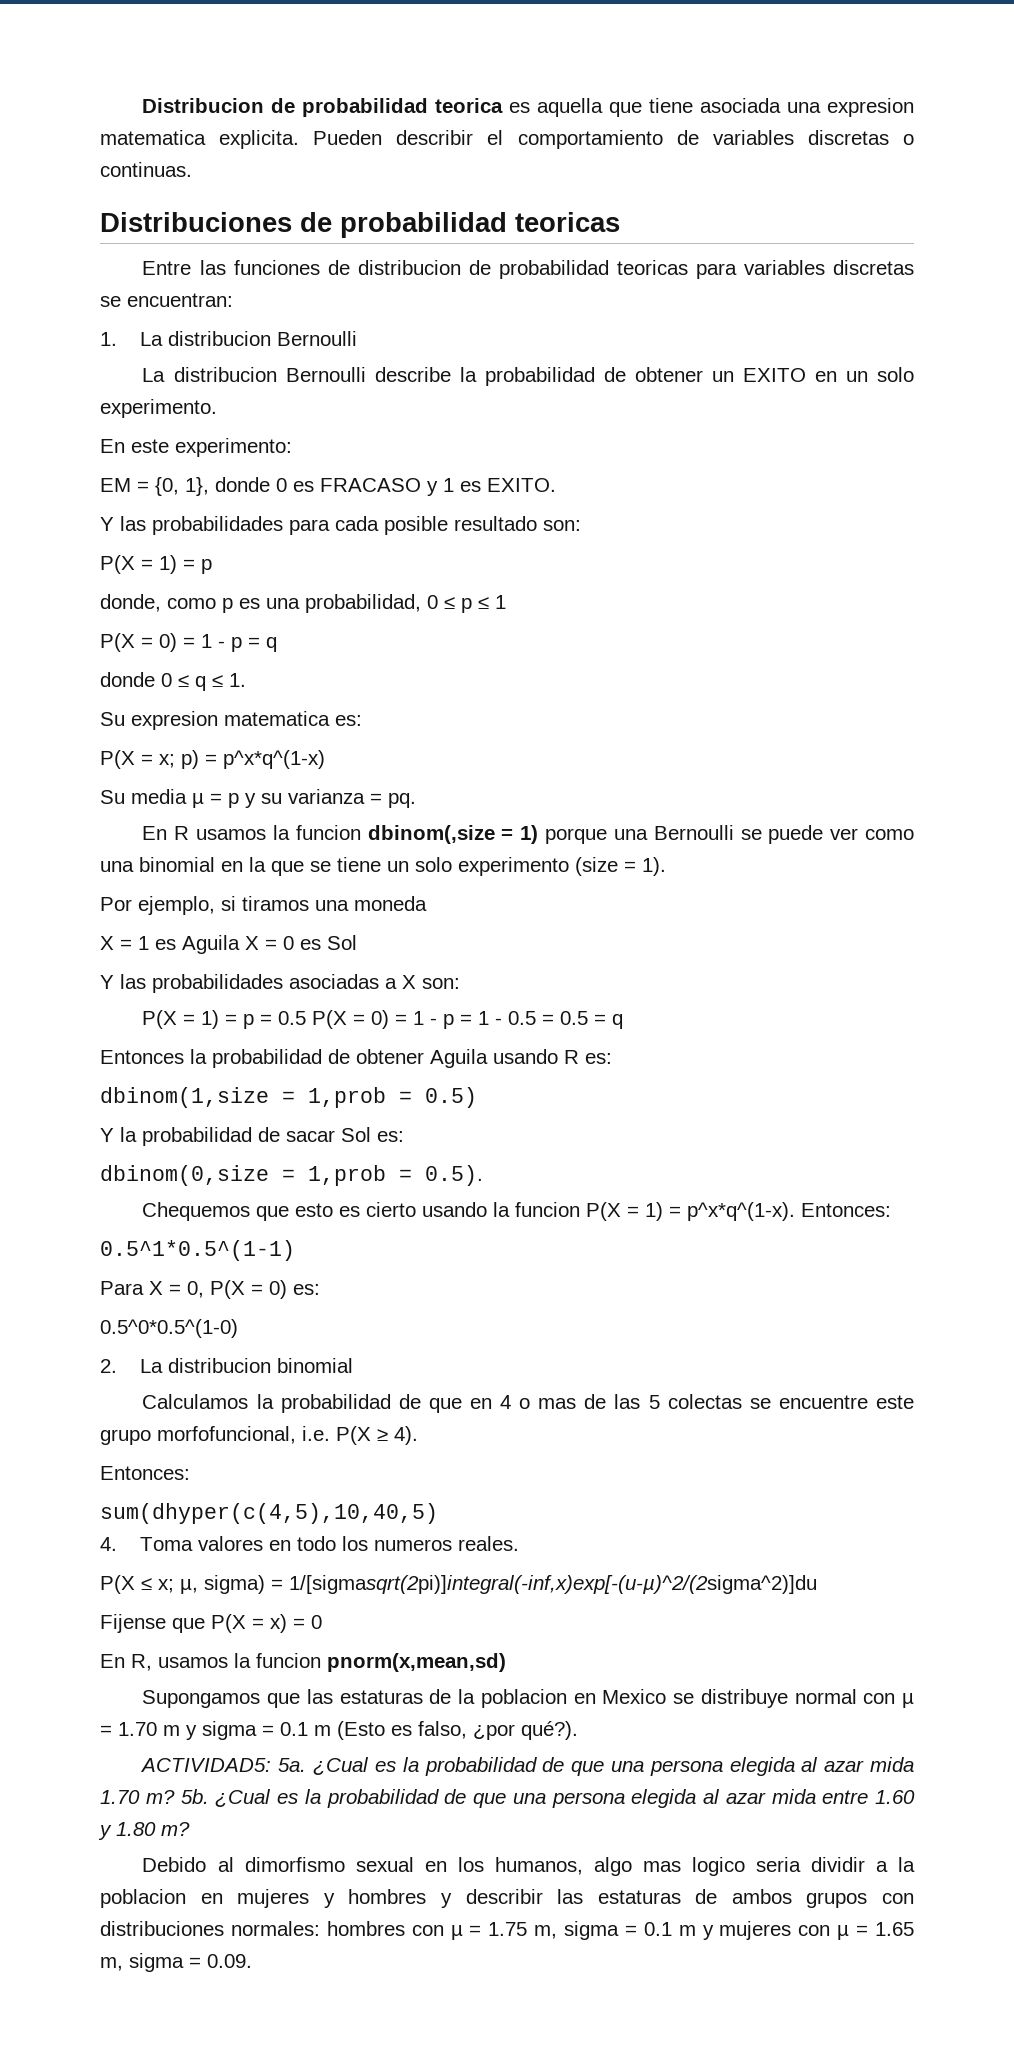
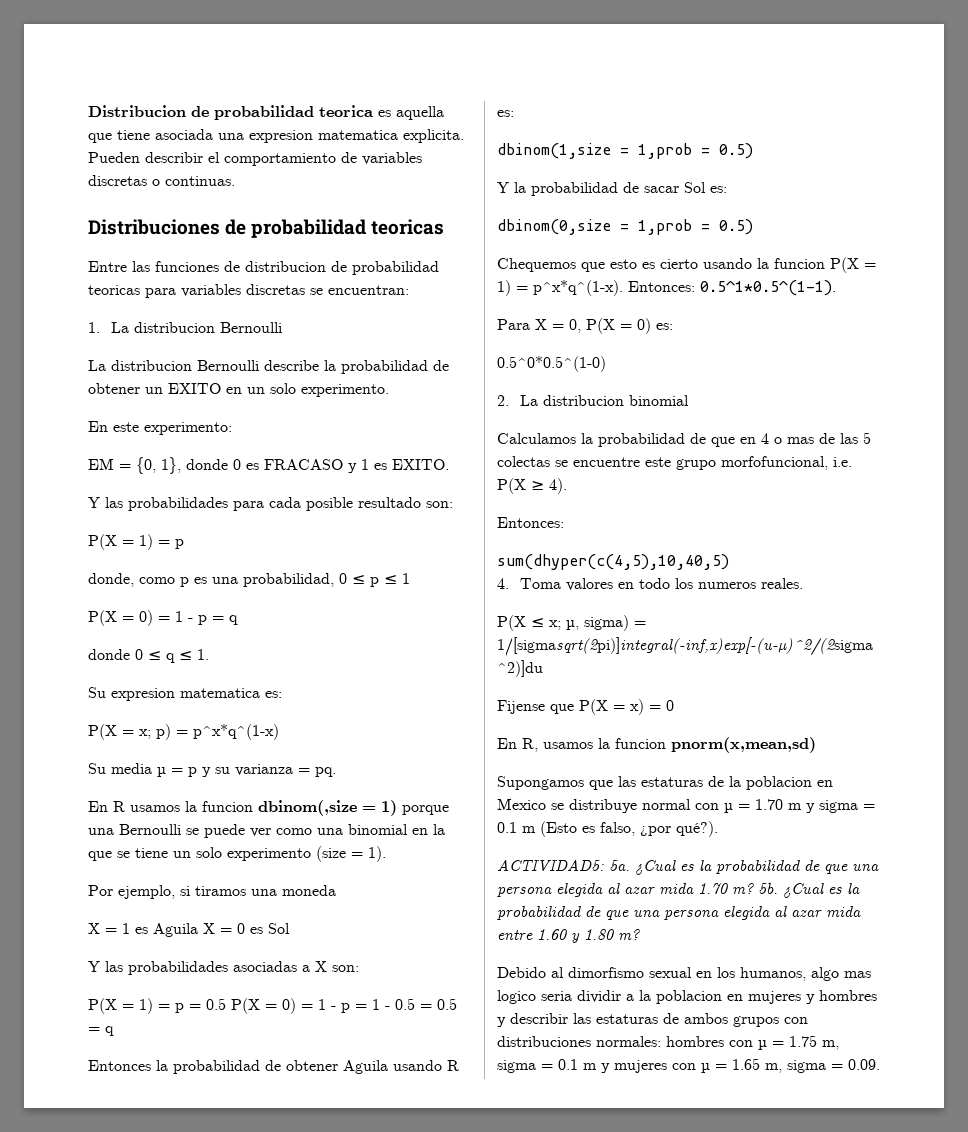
[425,1165,483,1186] 0.5). -> [719,219,753,235] 0.5)
[100,1240,295,1261] // 0.5^1*0.5^(1-1) -> [700,280,836,296] 0.5^1*0.5^(1-1).

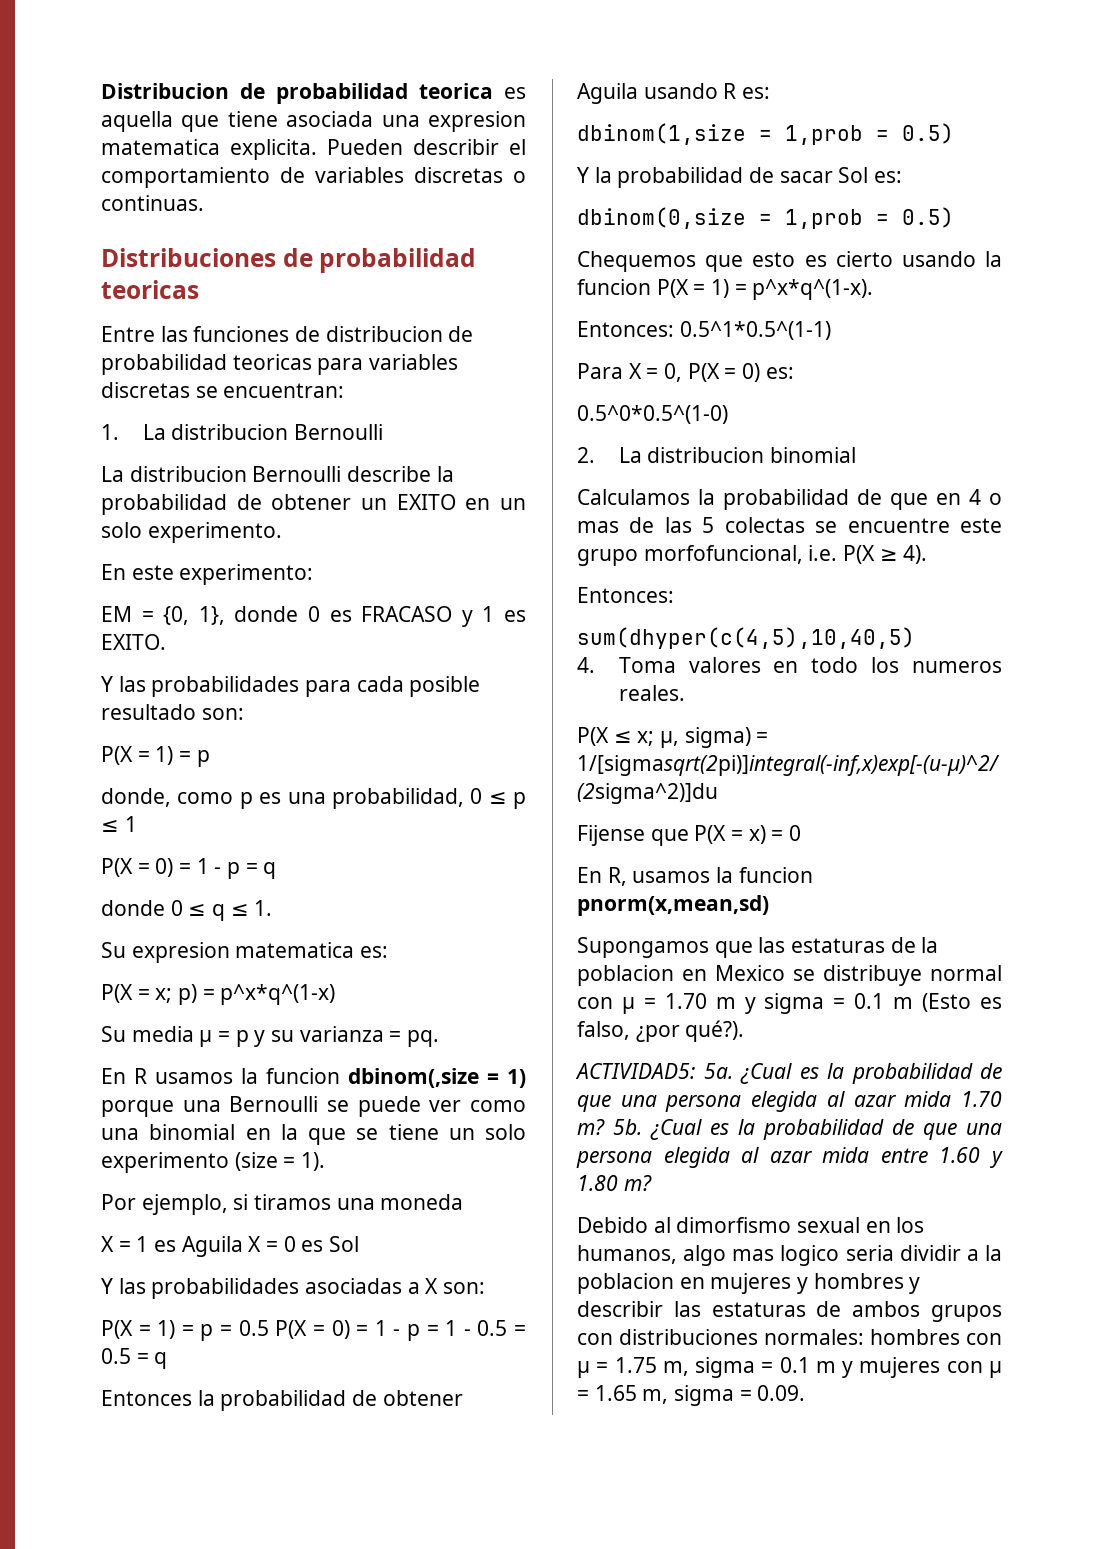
[628,280,836,296] Entonces: 0.5^1*0.5^(1-1). -> [577,321,831,340] // Entonces: 0.5^1*0.5^(1-1)

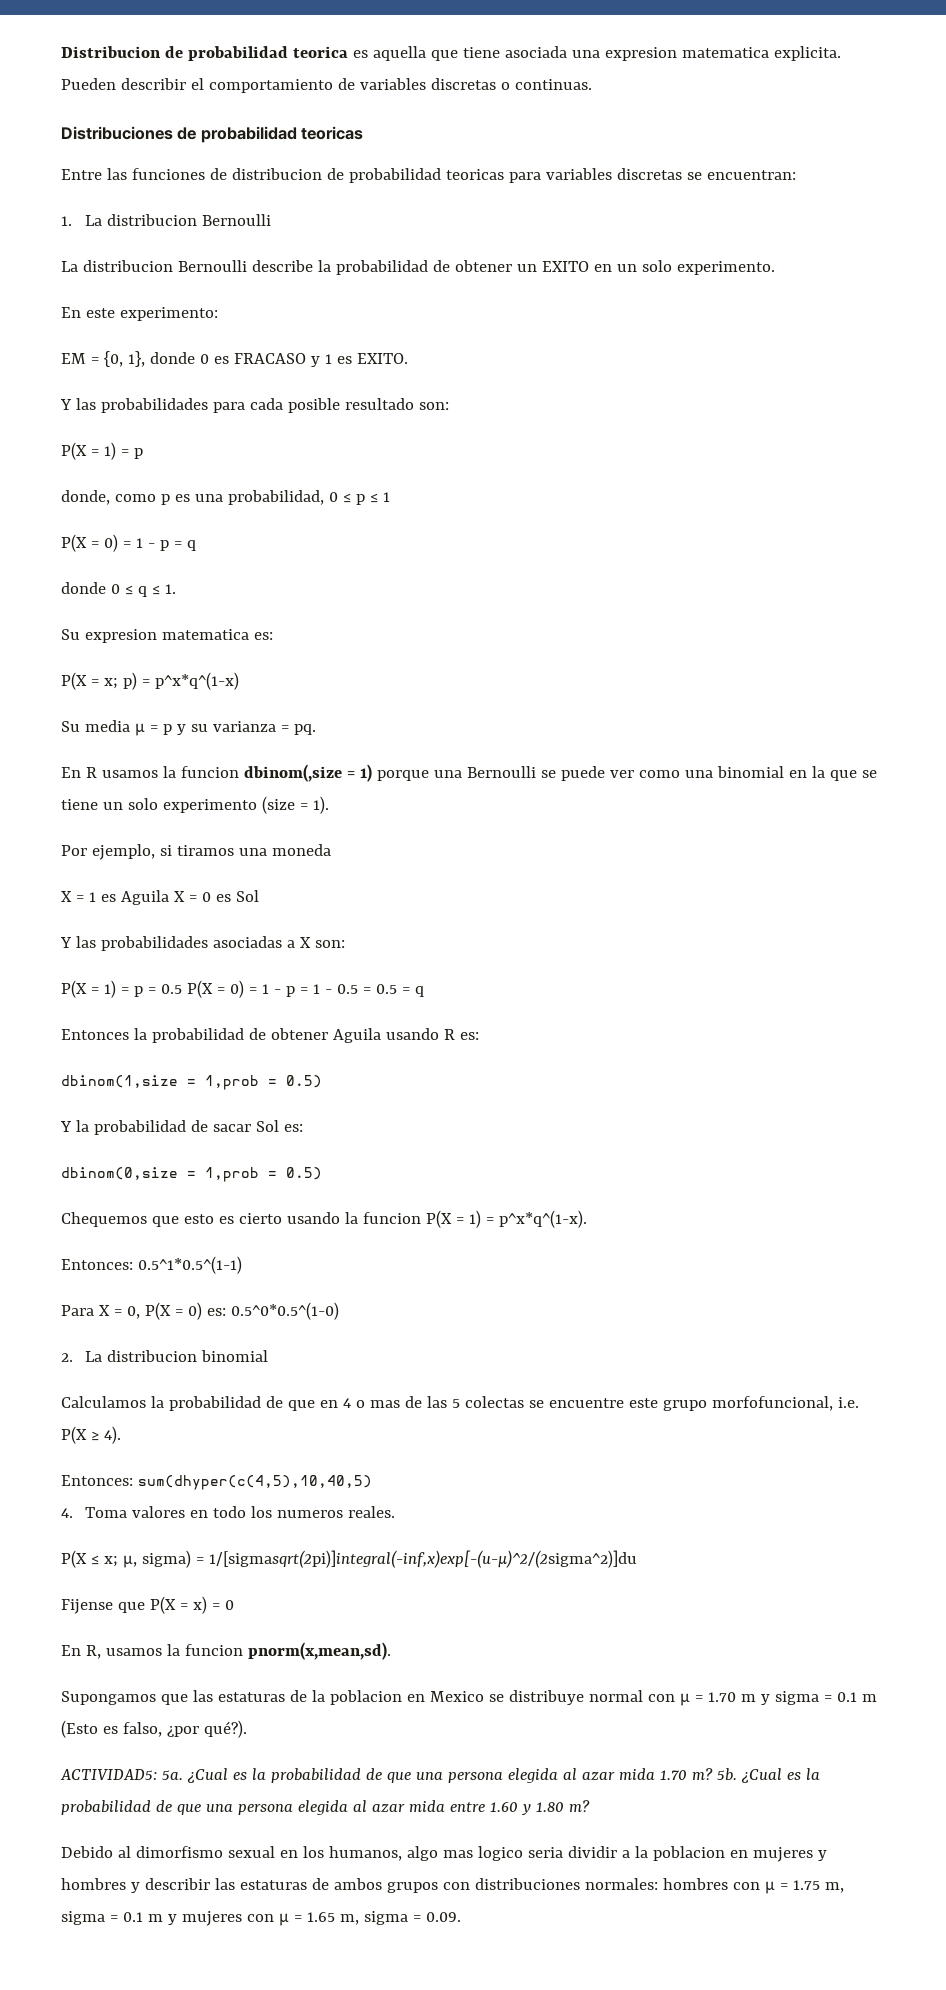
(794, 373) // -> (226, 1312) none
(674, 595) // -> (133, 1480) none
[577,895,769,916] pnorm(x,mean,sd) -> [247,1642,391,1660] pnorm(x,mean,sd).

